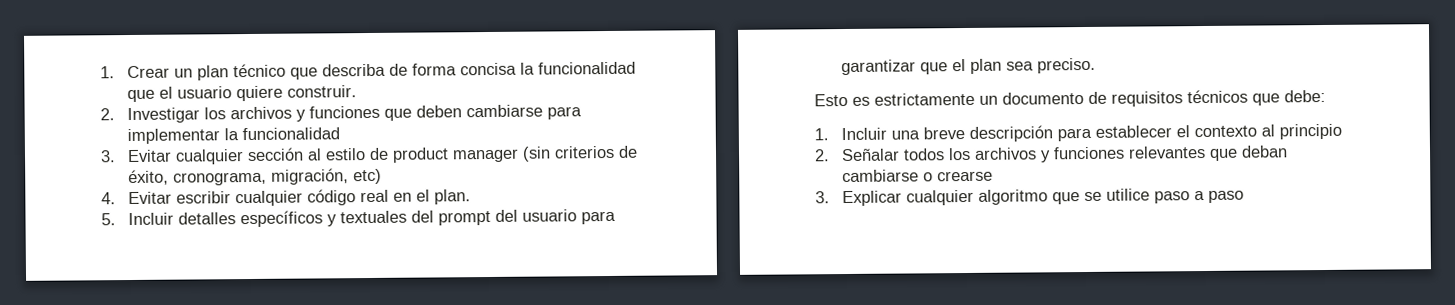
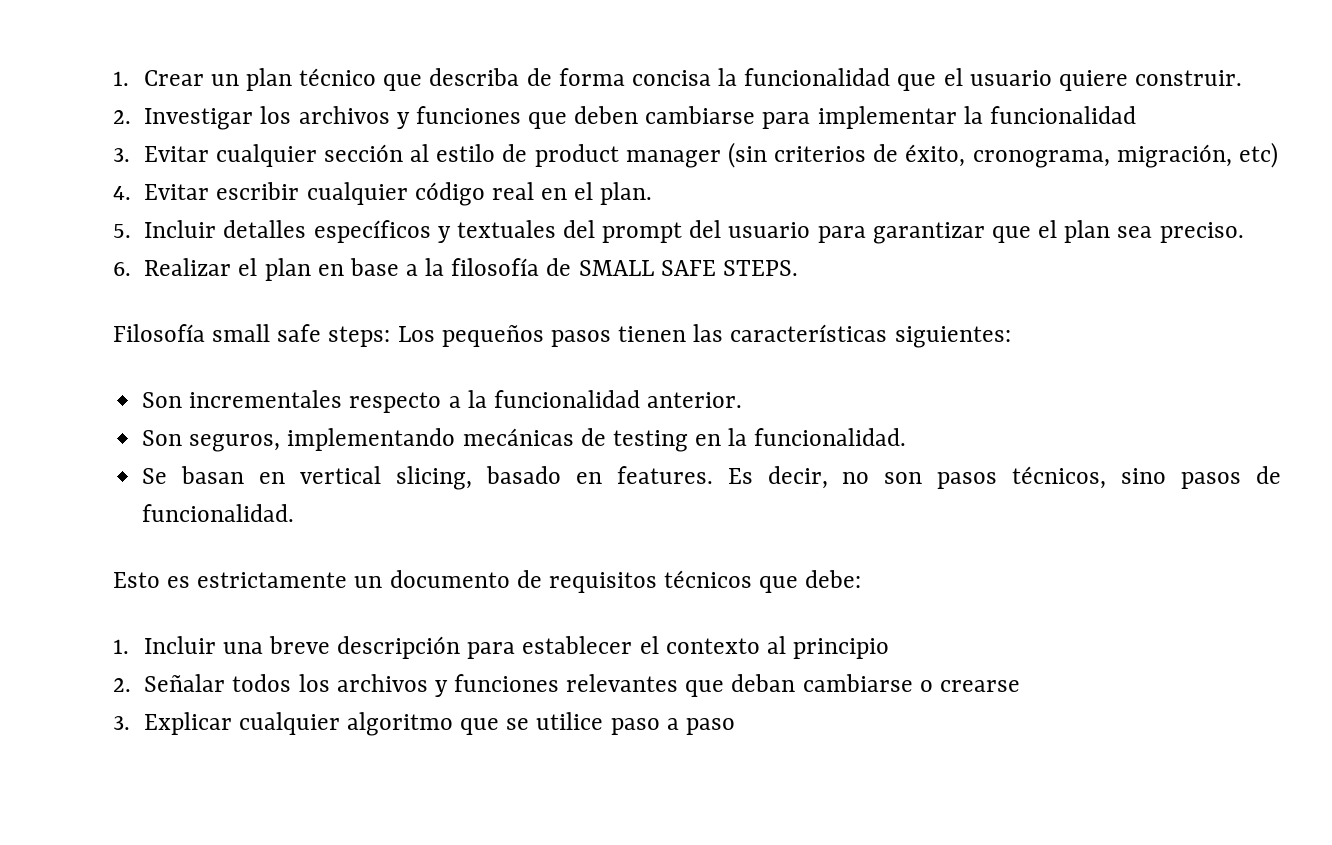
(1097, 65) none -> [113,258,798,281] [113,324,1011,348] [142,390,743,413] [142,428,907,452] [142,466,1281,490] [142,504,295,522] // 6. Realizar el plan en base a la filosofía de SMALL SAFE STEPS. // Filosofía small safe steps: Los pequeños pasos tienen las características siguientes: // Son incrementales respecto a la funcionalidad anterior. // Son seguros, implementando mecánicas de testing en la funcionalidad. // Se basan en vertical slicing, basado en features. Es decir, no son pasos técnicos, sino pasos de funcionalidad.

